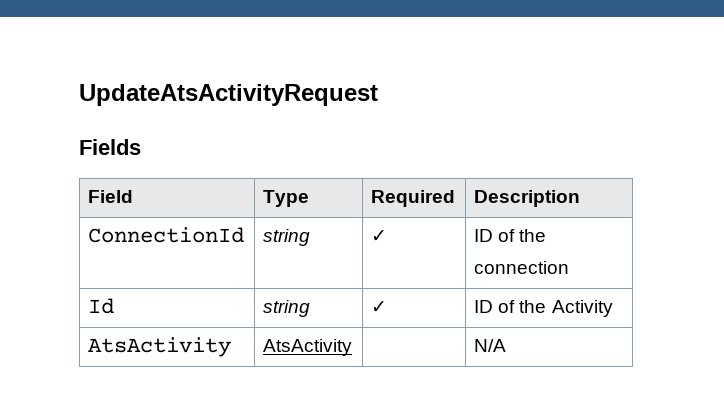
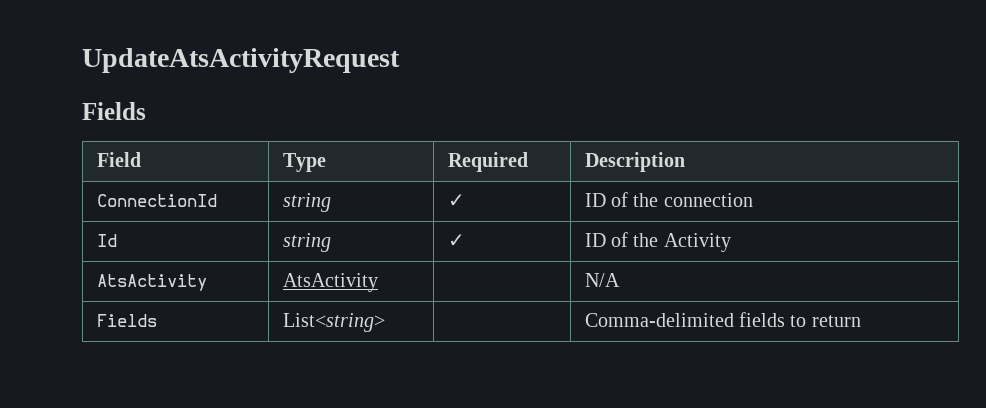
(507, 345) none -> [96,314,157,327] [282,313,385,332] [584,312,861,327] // Fields | List<string> | | Comma-delimited fields to return

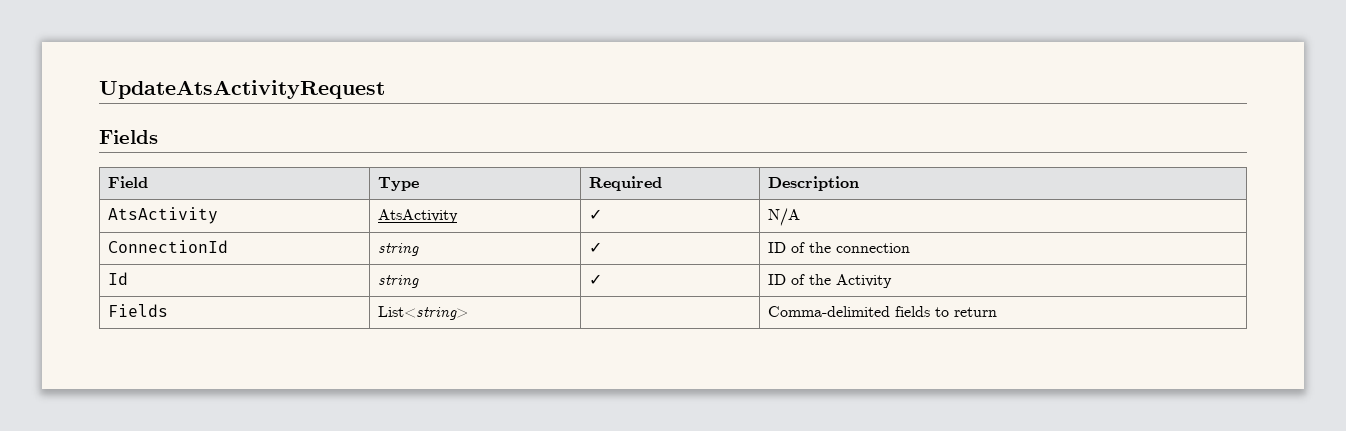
(685, 162) none -> [107,207,218,224] [377,209,458,223] [588,209,602,220] [767,208,800,226] // AtsActivity | AtsActivity | ✓ | N/A
[96,274,207,291] [282,273,378,292] [584,273,620,287] // AtsActivity | AtsActivity | | N/A -> (892, 281) none

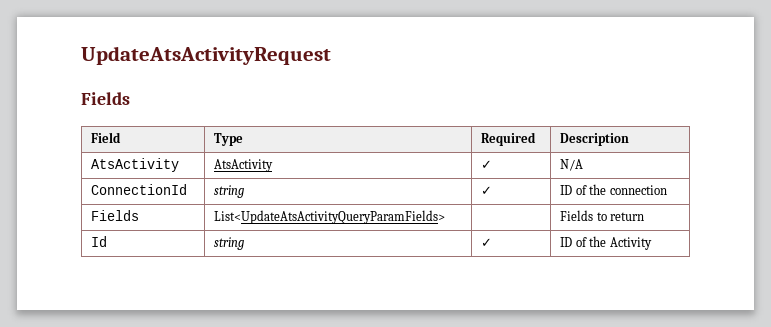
(910, 248) none -> [91,210,140,221] [214,210,446,224] [560,210,645,221] // Fields | List<UpdateAtsActivityQueryParamFields> | | Fields to return
[107,304,168,317] [377,306,468,320] [767,306,997,317] // Fields | List<string> | | Comma-delimited fields to return -> (652, 243) none

